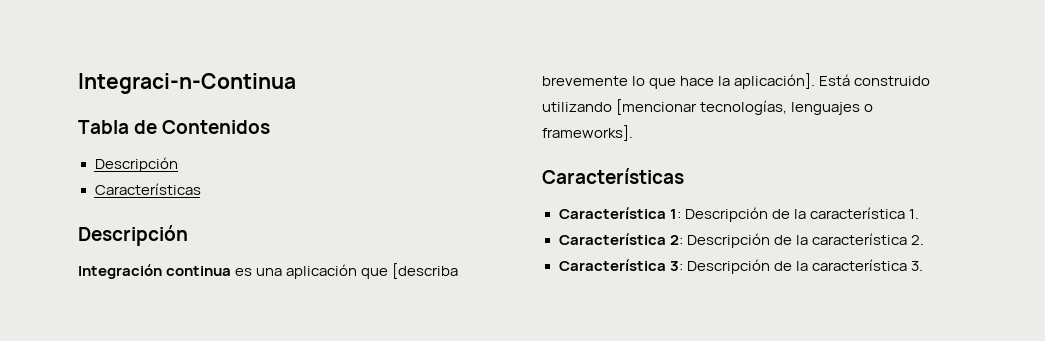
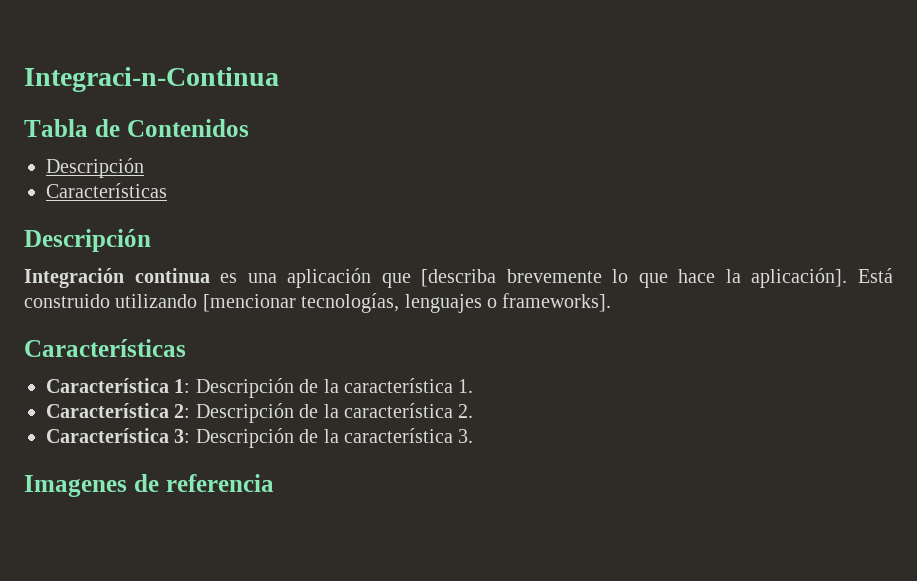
(923, 266) none -> [24,474,274,497] // Imagenes de referencia

